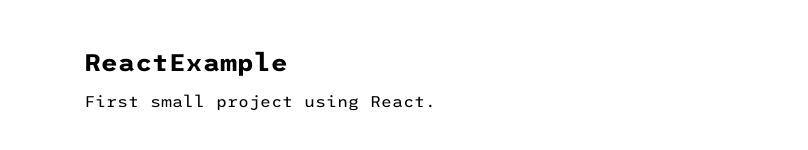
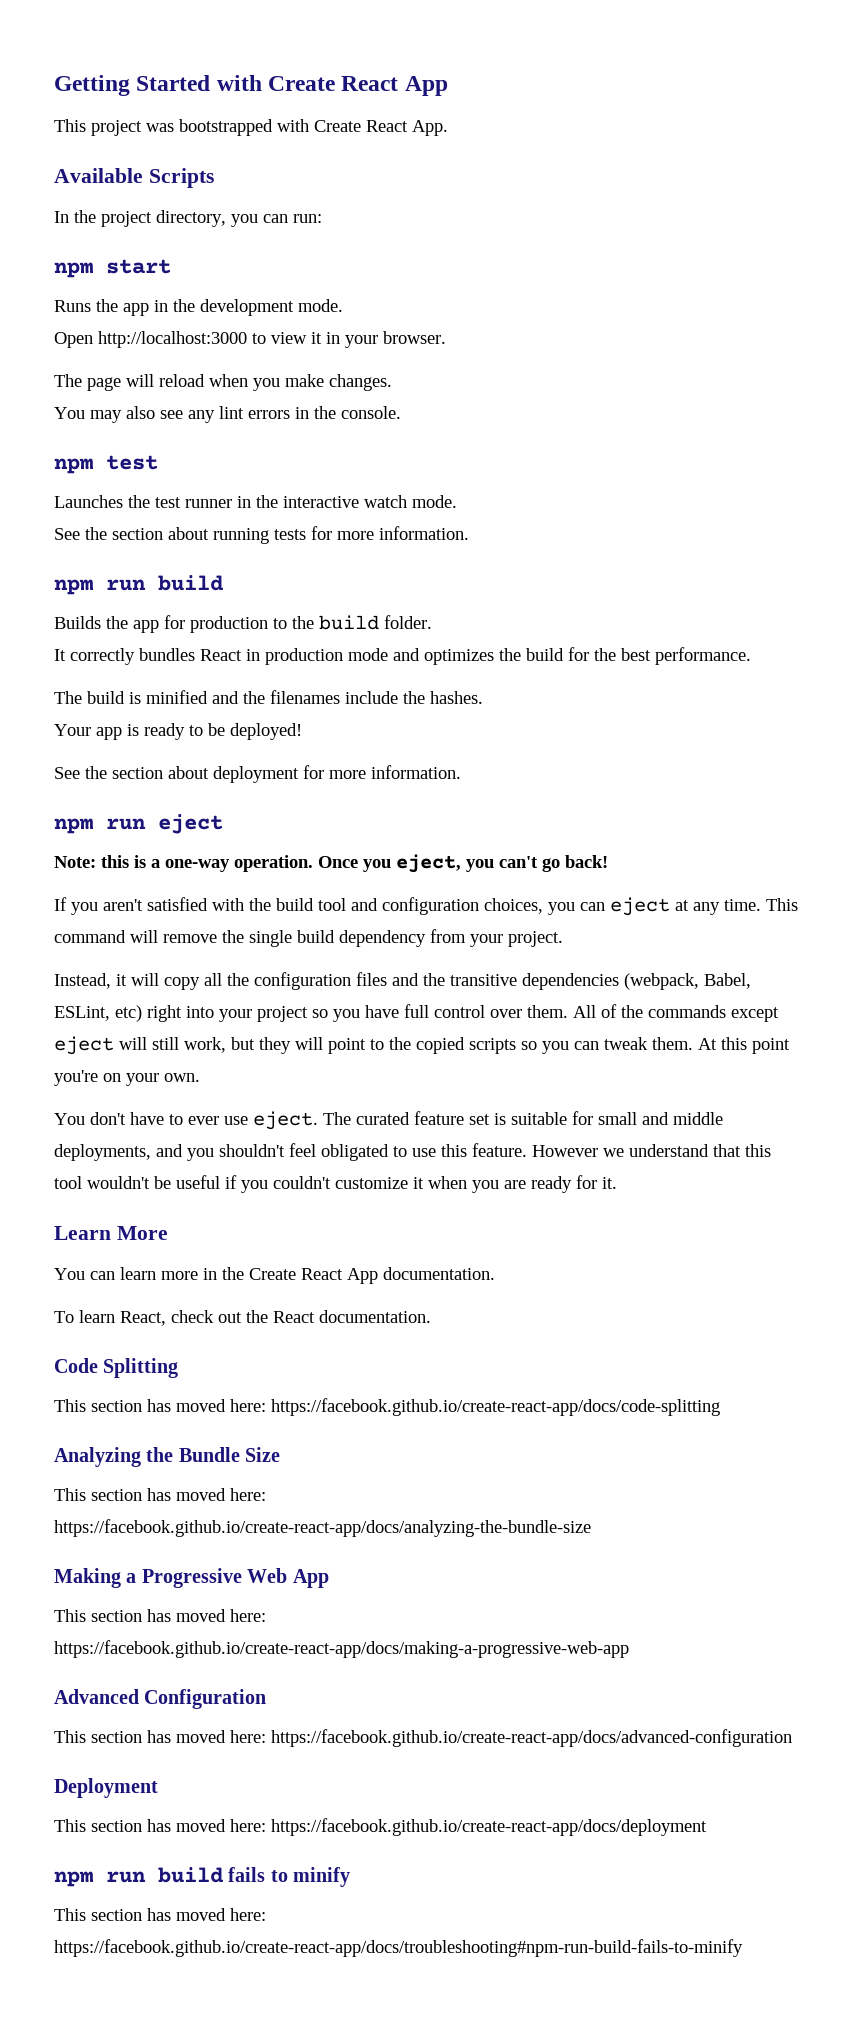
[84,51,288,76] [84,94,436,111] ReactExample // First small project using React. -> [54,75,448,96] [54,119,448,136] [54,168,214,188] [54,210,322,227] [54,259,171,278] [54,299,343,316] [54,331,446,348] [54,374,392,391] [54,406,401,423] [54,455,158,474] [54,495,457,508] [54,526,469,544] [54,575,224,595] [54,615,432,633] [54,647,751,665] [54,690,483,704] [54,723,302,740] [54,765,461,783] [54,814,223,834] [54,854,608,873] [54,897,798,916] [54,929,563,947] [54,972,751,990] [54,1004,779,1022] [54,1036,790,1055] [54,1070,200,1086] [54,1111,723,1130] [54,1143,771,1161] [54,1175,617,1193] [54,1226,168,1240] [54,1267,495,1284] [54,1310,431,1326] [54,1358,179,1378] [54,1398,720,1416] [54,1447,281,1467] [54,1488,266,1501] [54,1519,591,1537] [54,1568,329,1588] [54,1609,266,1622] [54,1640,629,1658] [54,1689,267,1709] [54,1729,792,1747] [54,1778,158,1798] [54,1818,707,1836] [54,1867,351,1887] [54,1908,266,1921] [54,1939,743,1957] Getting Started with Create React App // This project was bootstrapped with Create React App. // Available Scripts // In the project directory, you can run: // npm start // Runs the app in the development mode. // Open http://localhost:3000 to view it in your browser. // The page will reload when you make changes. // You may also see any lint errors in the console. // npm test // Launches the test runner in the interactive watch mode. // See the section about running tests for more information. // npm run build // Builds the app for production to the build folder. // It correctly bundles React in production mode and optimizes the build for the best performance. // The build is minified and the filenames include the hashes. // Your app is ready to be deployed! // See the section about deployment for more information. // npm run eject // Note: this is a one-way operation. Once you eject, you can't go back! // If you aren't satisfied with the build tool and configuration choices, you can eject at any time. This command will remove the single build dependency from your project. // Instead, it will copy all the configuration files and the transitive dependencies (webpack, Babel, ESLint, etc) right into your project so you have full control over them. All of the commands except eject will still work, but they will point to the copied scripts so you can tweak them. At this point you're on your own. // You don't have to ever use eject. The curated feature set is suitable for small and middle deployments, and you shouldn't feel obligated to use this feature. However we understand that this tool wouldn't be useful if you couldn't customize it when you are ready for it. // Learn More // You can learn more in the Create React App documentation. // To learn React, check out the React documentation. // Code Splitting // This section has moved here: https://facebook.github.io/create-react-app/docs/code-splitting // Analyzing the Bundle Size // This section has moved here: https://facebook.github.io/create-react-app/docs/analyzing-the-bundle-size // Making a Progressive Web App // This section has moved here: https://facebook.github.io/create-react-app/docs/making-a-progressive-web-app // Advanced Configuration // This section has moved here: https://facebook.github.io/create-react-app/docs/advanced-configuration // Deployment // This section has moved here: https://facebook.github.io/create-react-app/docs/deployment // npm run build fails to minify // This section has moved here: https://facebook.github.io/create-react-app/docs/troubleshooting#npm-run-build-fails-to-minify

